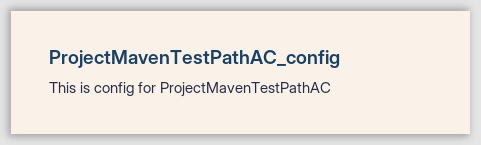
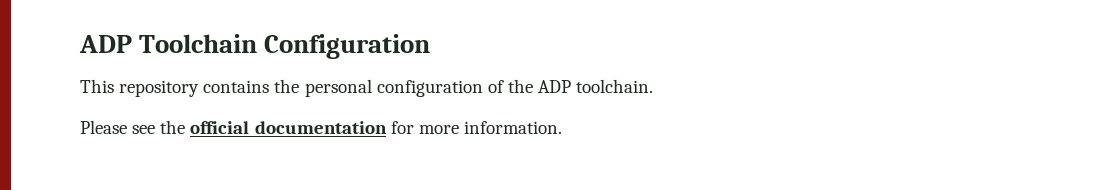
[49,50,340,68] [49,82,332,97] ProjectMavenTestPathAC_config // This is config for ProjectMavenTestPathAC -> [79,34,431,59] [80,79,654,97] [80,120,562,134] ADP Toolchain Configuration // This repository contains the personal configuration of the ADP toolchain. // Please see the official documentation for more information.

